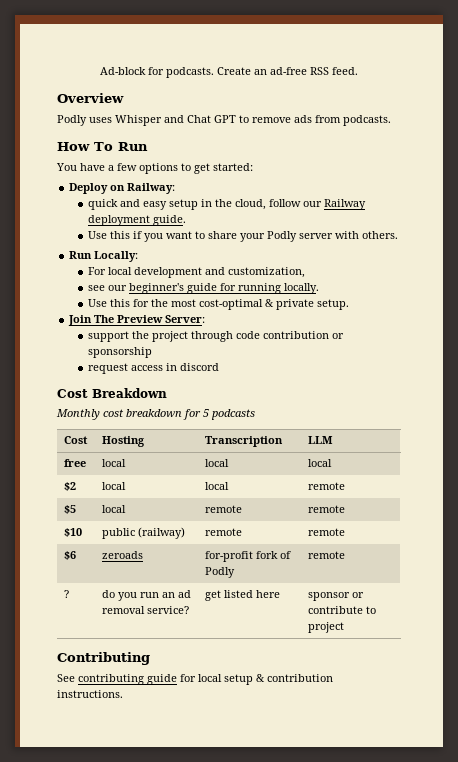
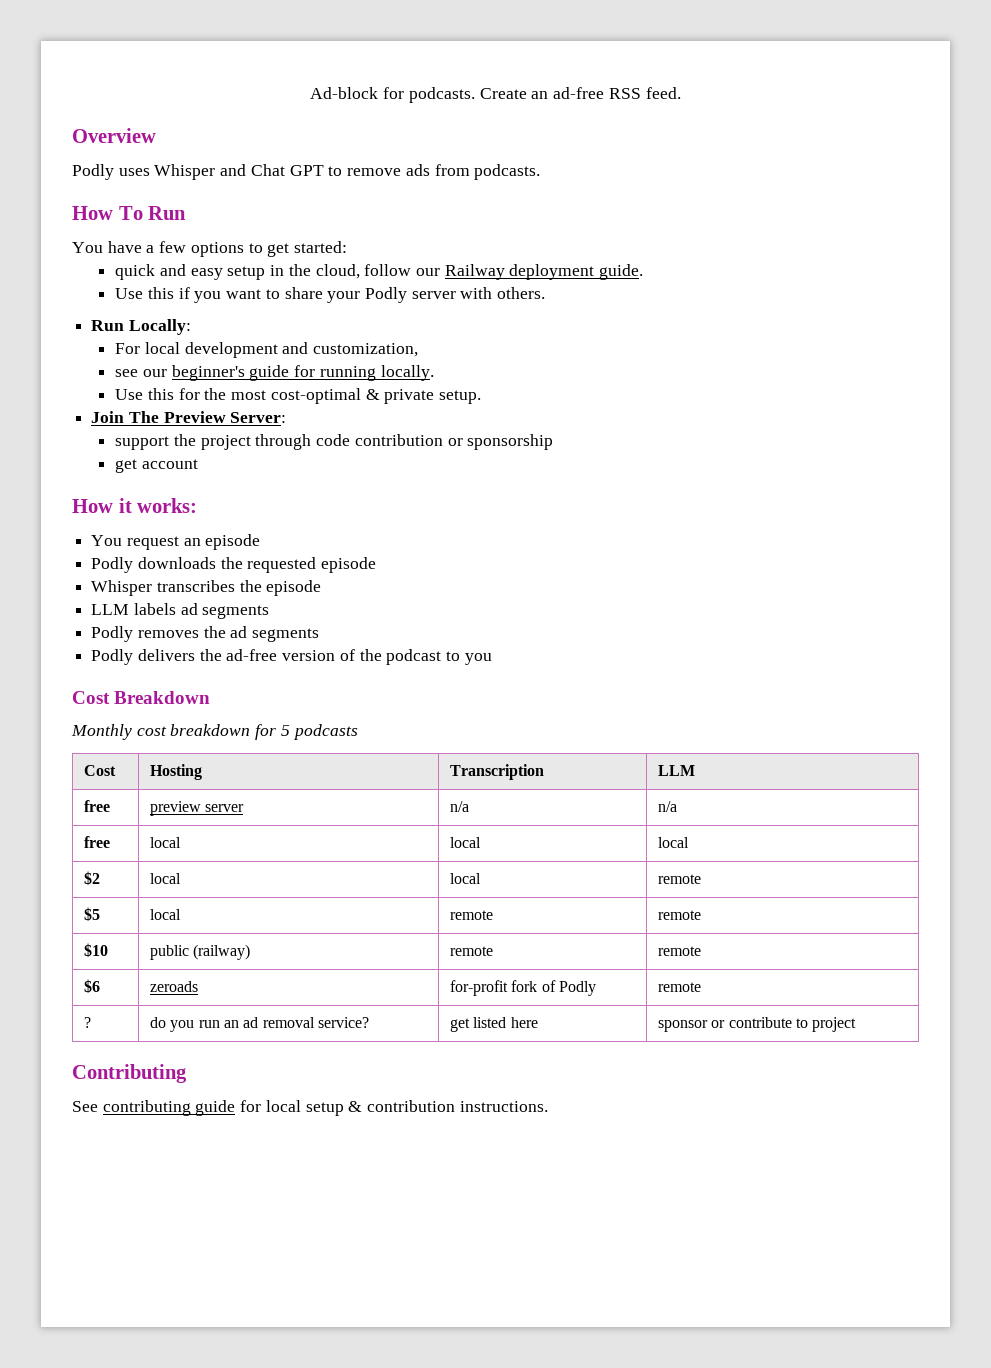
[69,183,176,194] // Deploy on Railway: -> (348, 247) none
[87,363,219,374] request access in discord -> [115,459,198,473] [72,498,198,513] [91,534,261,550] [91,557,377,573] [91,580,322,596] [91,603,270,619] [91,626,320,642] [91,649,492,665] get account // How it works: // You request an episode // Podly downloads the requested episode // Whisper transcribes the episode // LLM labels ad segments // Podly removes the ad segments // Podly delivers the ad-free version of the podcast to you
(334, 440) none -> [83,800,110,812] [149,801,245,816] [449,801,469,812] [657,801,677,812] // free | preview server | n/a | n/a

